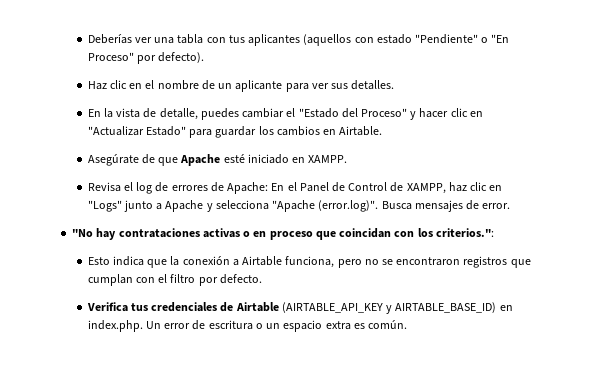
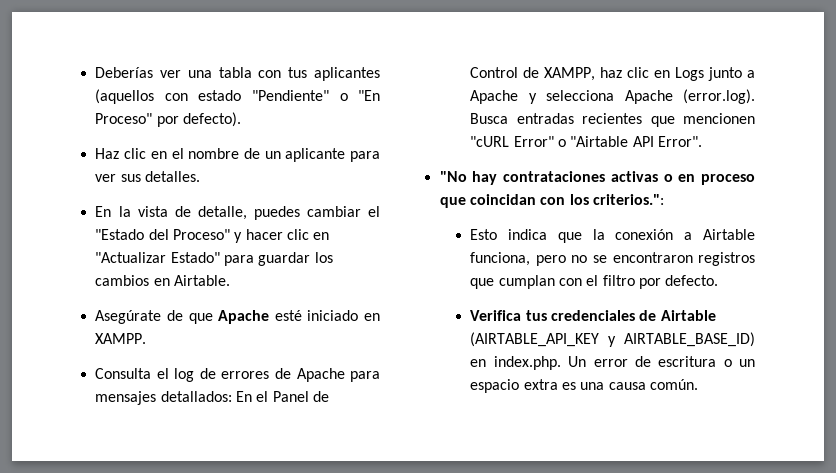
[87,182,121,192] Revisa -> [95,368,152,379] Consulta
[227,182,269,194] Apache: -> [296,368,380,382] [95,391,232,405] Apache para mensajes detallados:
[87,200,122,212] "Logs" -> [675,67,705,81] Logs
[272,200,511,212] "Apache (error.log)". Busca mensajes de error. -> [624,89,755,104] [470,113,755,127] [470,136,703,147] Apache (error.log). Busca entradas recientes que mencionen "cURL Error" o "Airtable API Error".
(365, 326) none -> [580,382,646,390] una causa

